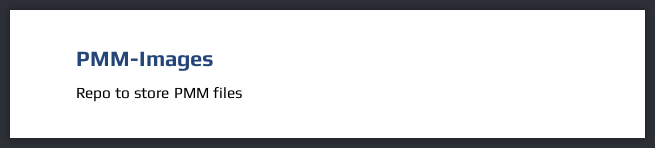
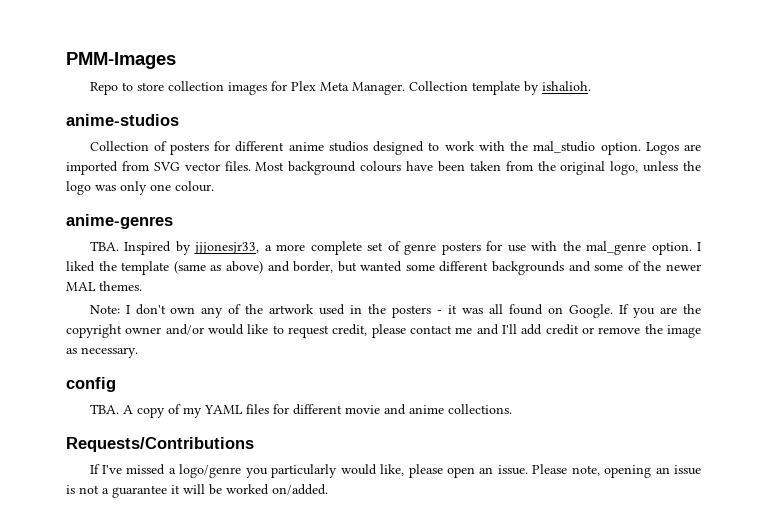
[173,87,242,99] PMM files -> [167,81,591,95] [66,114,179,126] [89,141,702,155] [66,161,701,175] [66,181,214,195] [66,214,173,229] [89,241,701,255] [66,261,701,275] [66,281,142,291] [89,304,702,318] [66,324,701,338] [66,347,138,358] [66,377,116,392] [89,404,512,418] [66,437,254,452] [89,464,701,478] [66,484,328,498] collection images for Plex Meta Manager. Collection template by ishalioh. // anime-studios // Collection of posters for different anime studios designed to work with the mal_studio option. Logos are imported from SVG vector files. Most background colours have been taken from the original logo, unless the logo was only one colour. // anime-genres // TBA. Inspired by jjjonesjr33, a more complete set of genre posters for use with the mal_genre option. I liked the template (same as above) and border, but wanted some different backgrounds and some of the newer MAL themes. // Note: I don't own any of the artwork used in the posters - it was all found on Google. If you are the copyright owner and/or would like to request credit, please contact me and I'll add credit or remove the image as necessary. // config // TBA. A copy of my YAML files for different movie and anime collections. // Requests/Contributions // If I've missed a logo/genre you particularly would like, please open an issue. Please note, opening an issue is not a guarantee it will be worked on/added.

